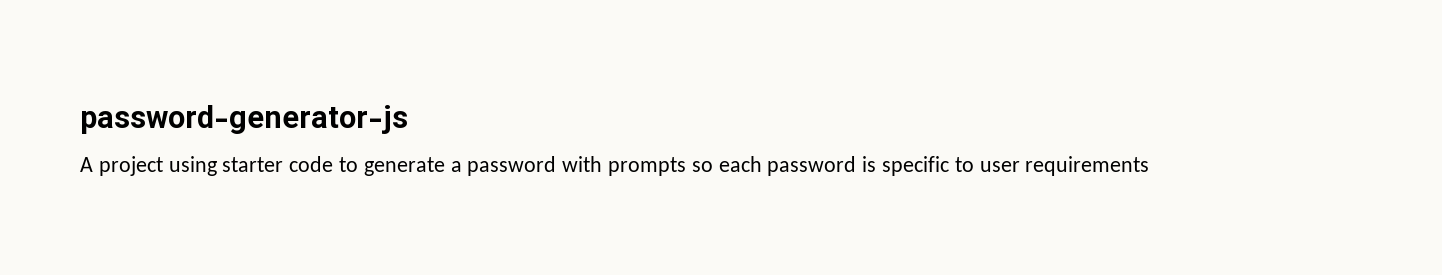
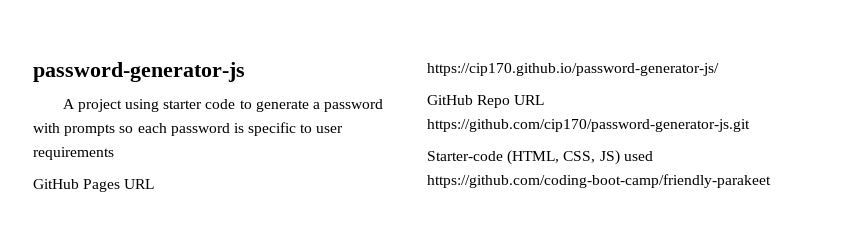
(1150, 166) none -> [33,179,155,192] [427,63,719,76] [427,95,545,108] [427,119,750,132] [427,150,653,165] [427,174,771,188] // GitHub Pages URL https://cip170.github.io/password-generator-js/ // GitHub Repo URL https://github.com/cip170/password-generator-js.git // Starter-code (HTML, CSS, JS) used https://github.com/coding-boot-camp/friendly-parakeet

